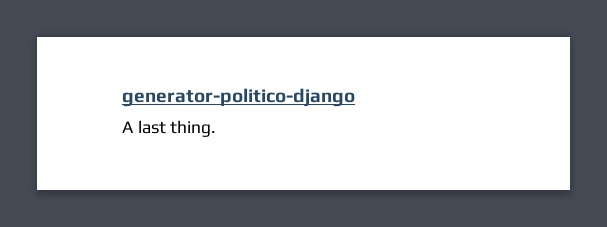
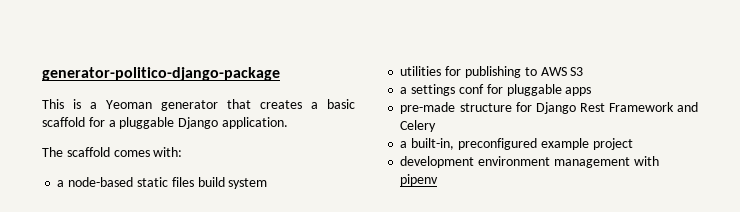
[122,88,355,107] [122,120,216,137] generator-politico-django // A last thing. -> [42,67,280,81] [42,99,355,111] [42,117,288,129] [42,147,183,157] [57,177,268,189] [400,66,584,78] [400,84,592,96] [400,102,698,114] [400,120,437,132] [400,138,633,150] [400,156,659,168] [400,174,439,186] generator-politico-django-package // This is a Yeoman generator that creates a basic scaffold for a pluggable Django application. // The scaffold comes with: // a node-based static files build system // utilities for publishing to AWS S3 // a settings conf for pluggable apps // pre-made structure for Django Rest Framework and Celery // a built-in, preconfigured example project // development environment management with pipenv

